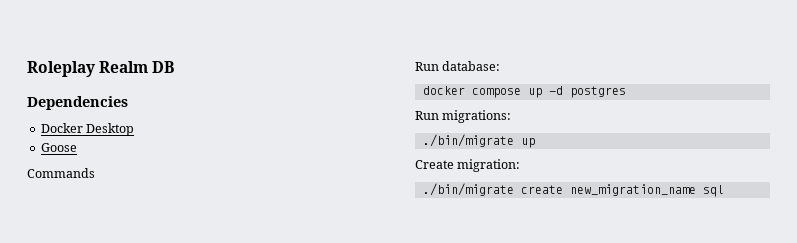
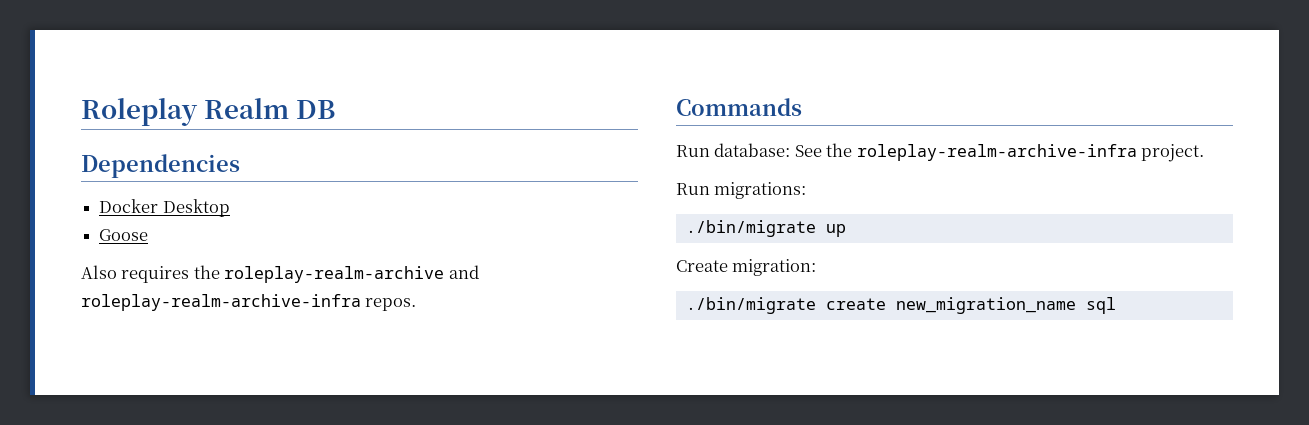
[27,168,95,178] [415,61,501,71] [422,86,626,98] Commands // Run database: // docker compose up -d postgres -> [81,265,479,283] [81,294,417,311] [676,98,802,116] [676,143,1205,162] Also requires the roleplay-realm-archive and roleplay-realm-archive-infra repos. // Commands // Run database: See the roleplay-realm-archive-infra project.

